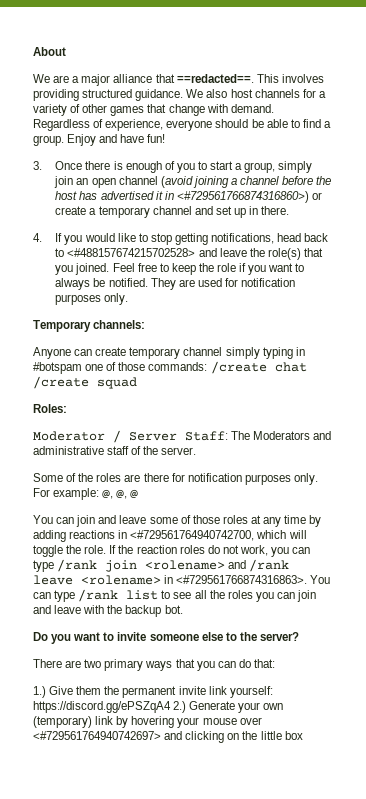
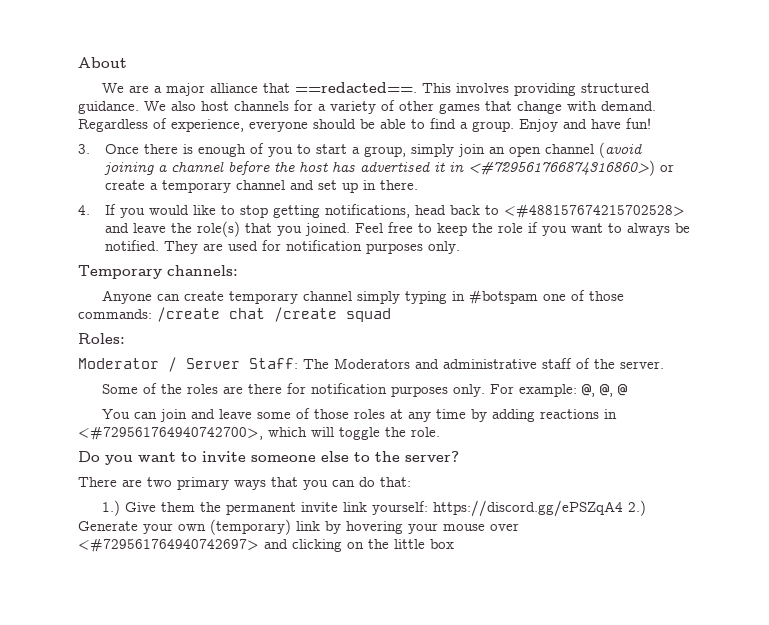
[130,530,255,541] <#729561764940742700, -> [78,426,263,440] <#729561764940742700>,
[109,545,311,557] [33,559,290,572] [33,575,331,585] [33,589,317,602] [33,605,183,617] If the reaction roles do not work, you can type /rank join <rolename> and /rank leave <rolename> in <#729561766874316863>. You can type /rank list to see all the roles you can join and leave with the backup bot. -> (440, 432) none

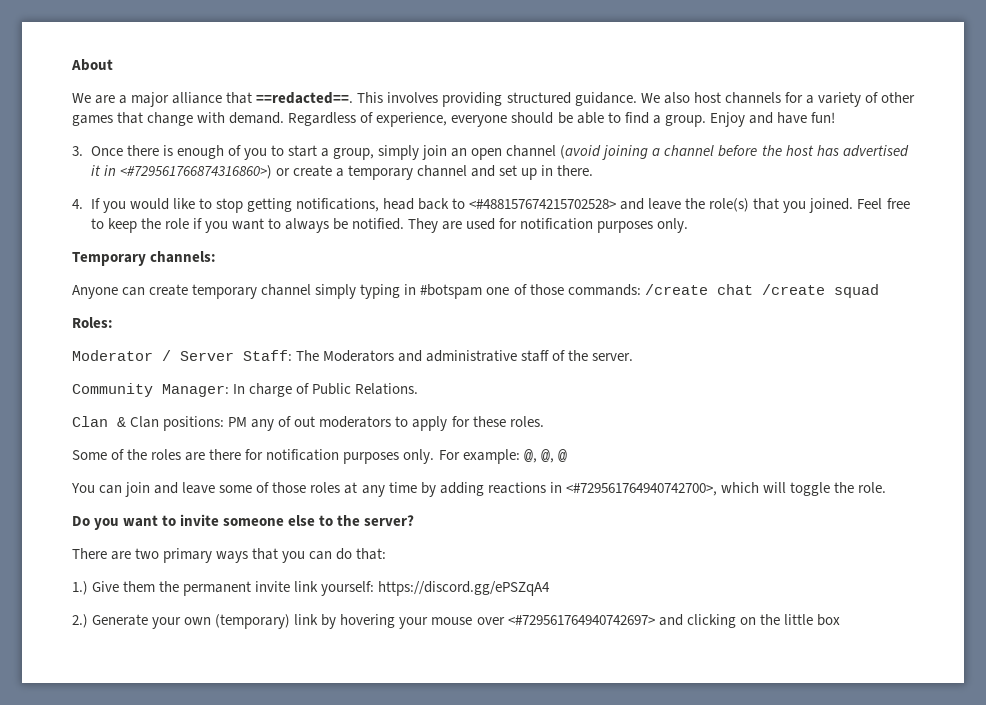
(664, 365) none -> [72,383,419,397] [72,416,544,431] // Community Manager: In charge of Public Relations. // Clan & Clan positions: PM any of out moderators to apply for these roles.
(624, 508) none -> (551, 588) //

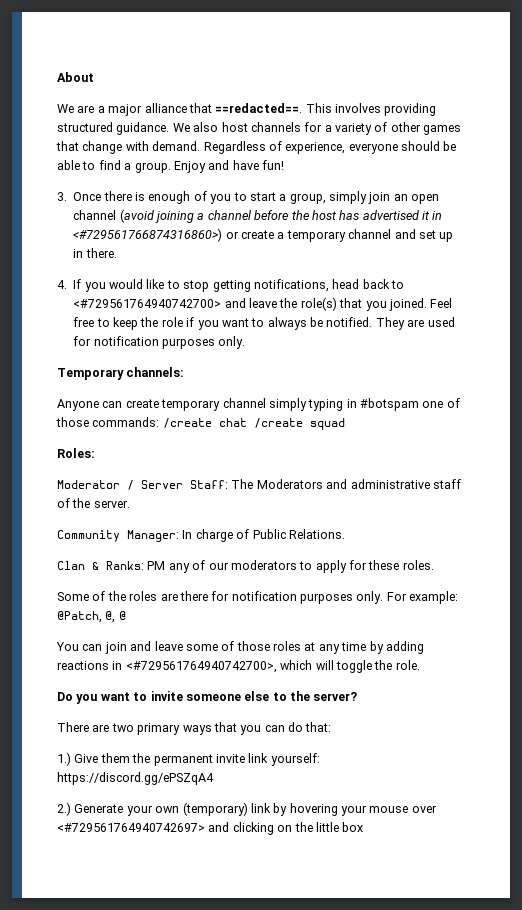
[469,199,617,209] <#488157674215702528> -> [73,299,222,308] <#729561764940742700>
[130,416,225,431] Clan positions: -> [106,561,144,570] Ranks:
[294,416,316,427] out -> [208,562,229,570] our
[523,449,537,463] @, -> [57,611,102,623] @Patch,

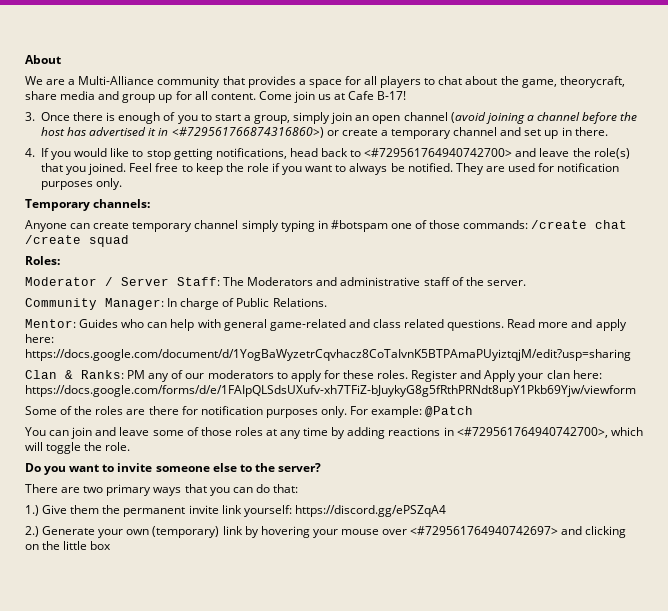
[108,103,437,116] [57,122,462,135] [56,141,457,154] [57,160,284,173] major alliance that ==redacted==. This involves providing structured guidance. We also host channels for a variety of other games that change with demand. Regardless of experience, everyone should be able to find a group. Enjoy and have fun! -> [78,76,625,88] [25,91,407,103] Multi-Alliance community that provides a space for all players to chat about the game, theorycraft, share media and group up for all content. Come join us at Cafe B-17!
(345, 534) none -> [25,319,627,331] [25,334,54,343] [25,349,631,361] // Mentor: Guides who can help with general game-related and class related questions. Read more and apply here: https://docs.google.com/document/d/1YogBaWyzetrCqvhacz8CoTaIvnK5BTPAmaPUyiztqjM/edit?usp=sharing
(434, 565) none -> [411,370,602,382] [25,385,636,397] Register and Apply your clan here: https://docs.google.com/forms/d/e/1FAIpQLSdsUXufv-xh7TFiZ-bJuykyG8g5fRthPRNdt8upY1Pkb69Yjw/viewform
[57,611,126,623] @Patch, @, @ -> [425,406,474,417] @Patch

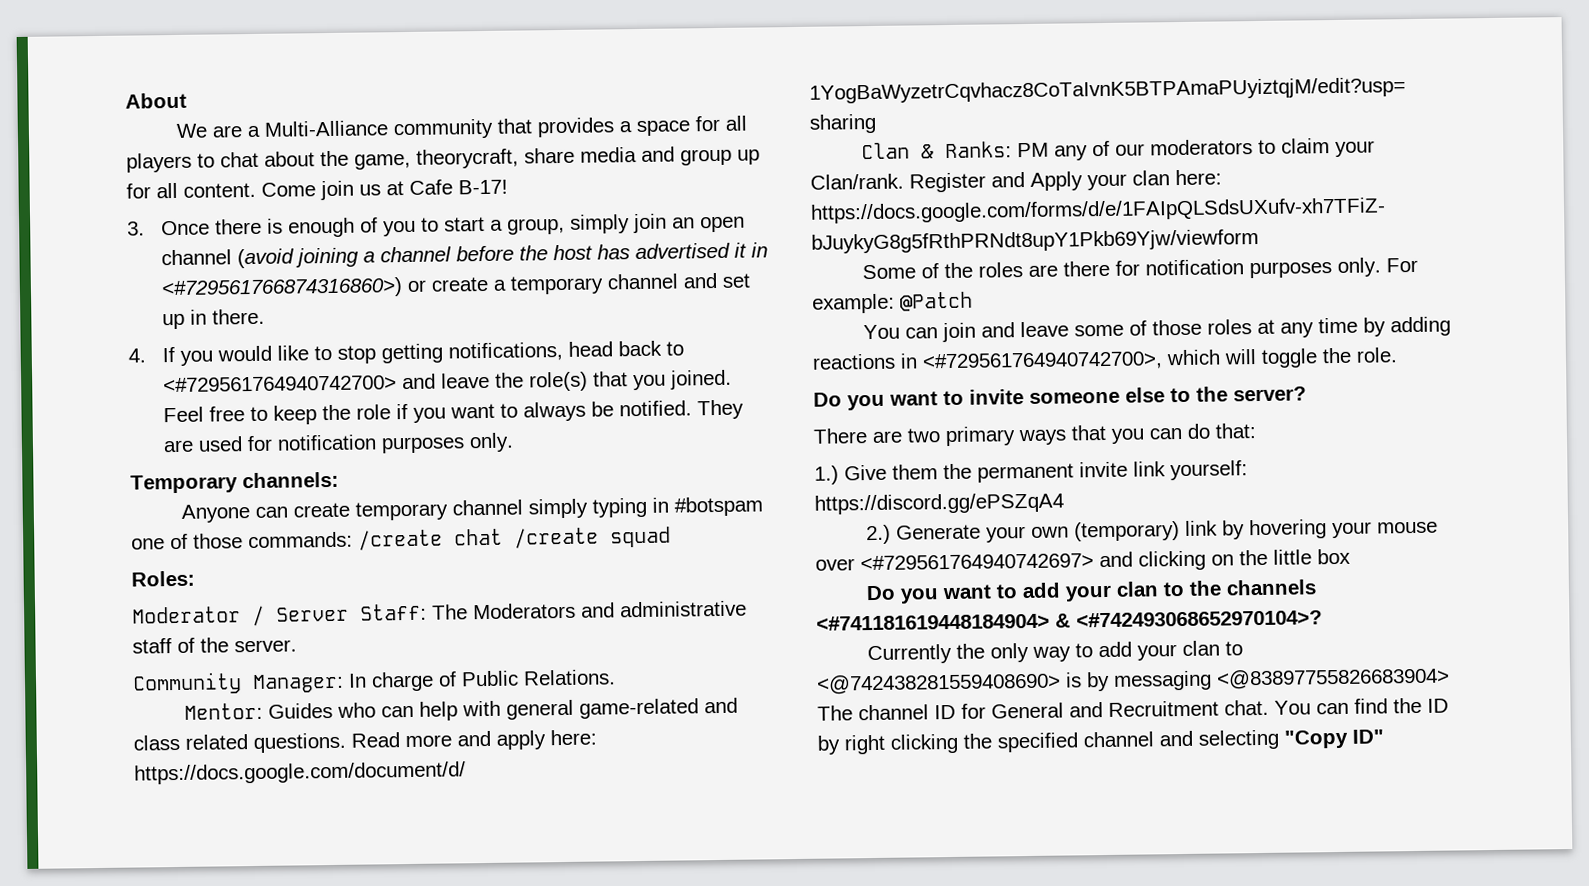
[290,370,409,382] apply for these roles. -> [1281,138,1376,157] [810,173,904,190] claim your Clan/rank.
(112, 545) none -> [866,579,1317,604] [816,610,1323,631] [867,640,1244,665] [817,667,1450,695] [817,697,1449,721] [817,729,1384,755] // Do you want to add your clan to the channels <#741181619448184904> & <#742493068652970104>? // Currently the only way to add your clan to <@742438281559408690> is by messaging <@83897755826683904> The channel ID for General and Recruitment chat. You can find the ID by right clicking the specified channel and selecting "Copy ID"

